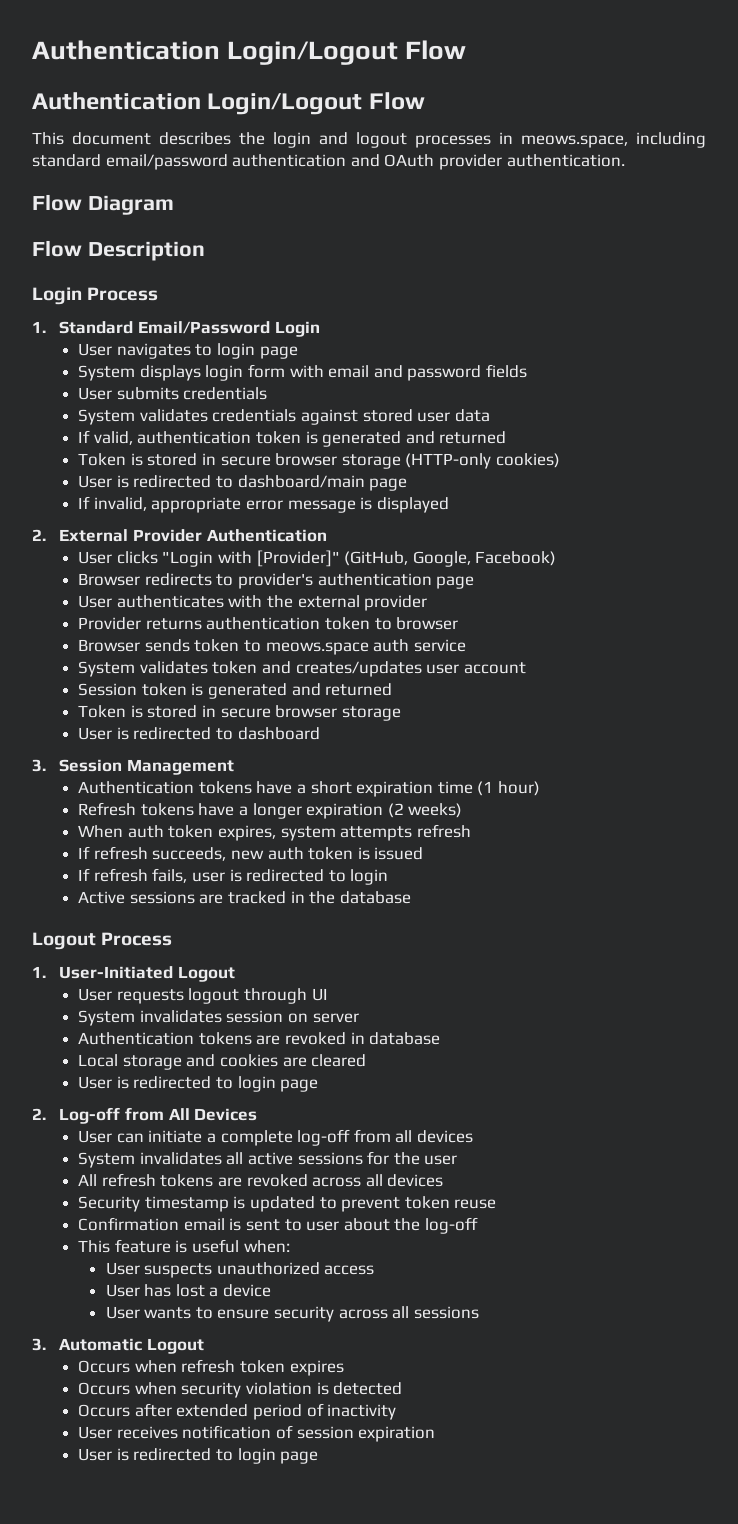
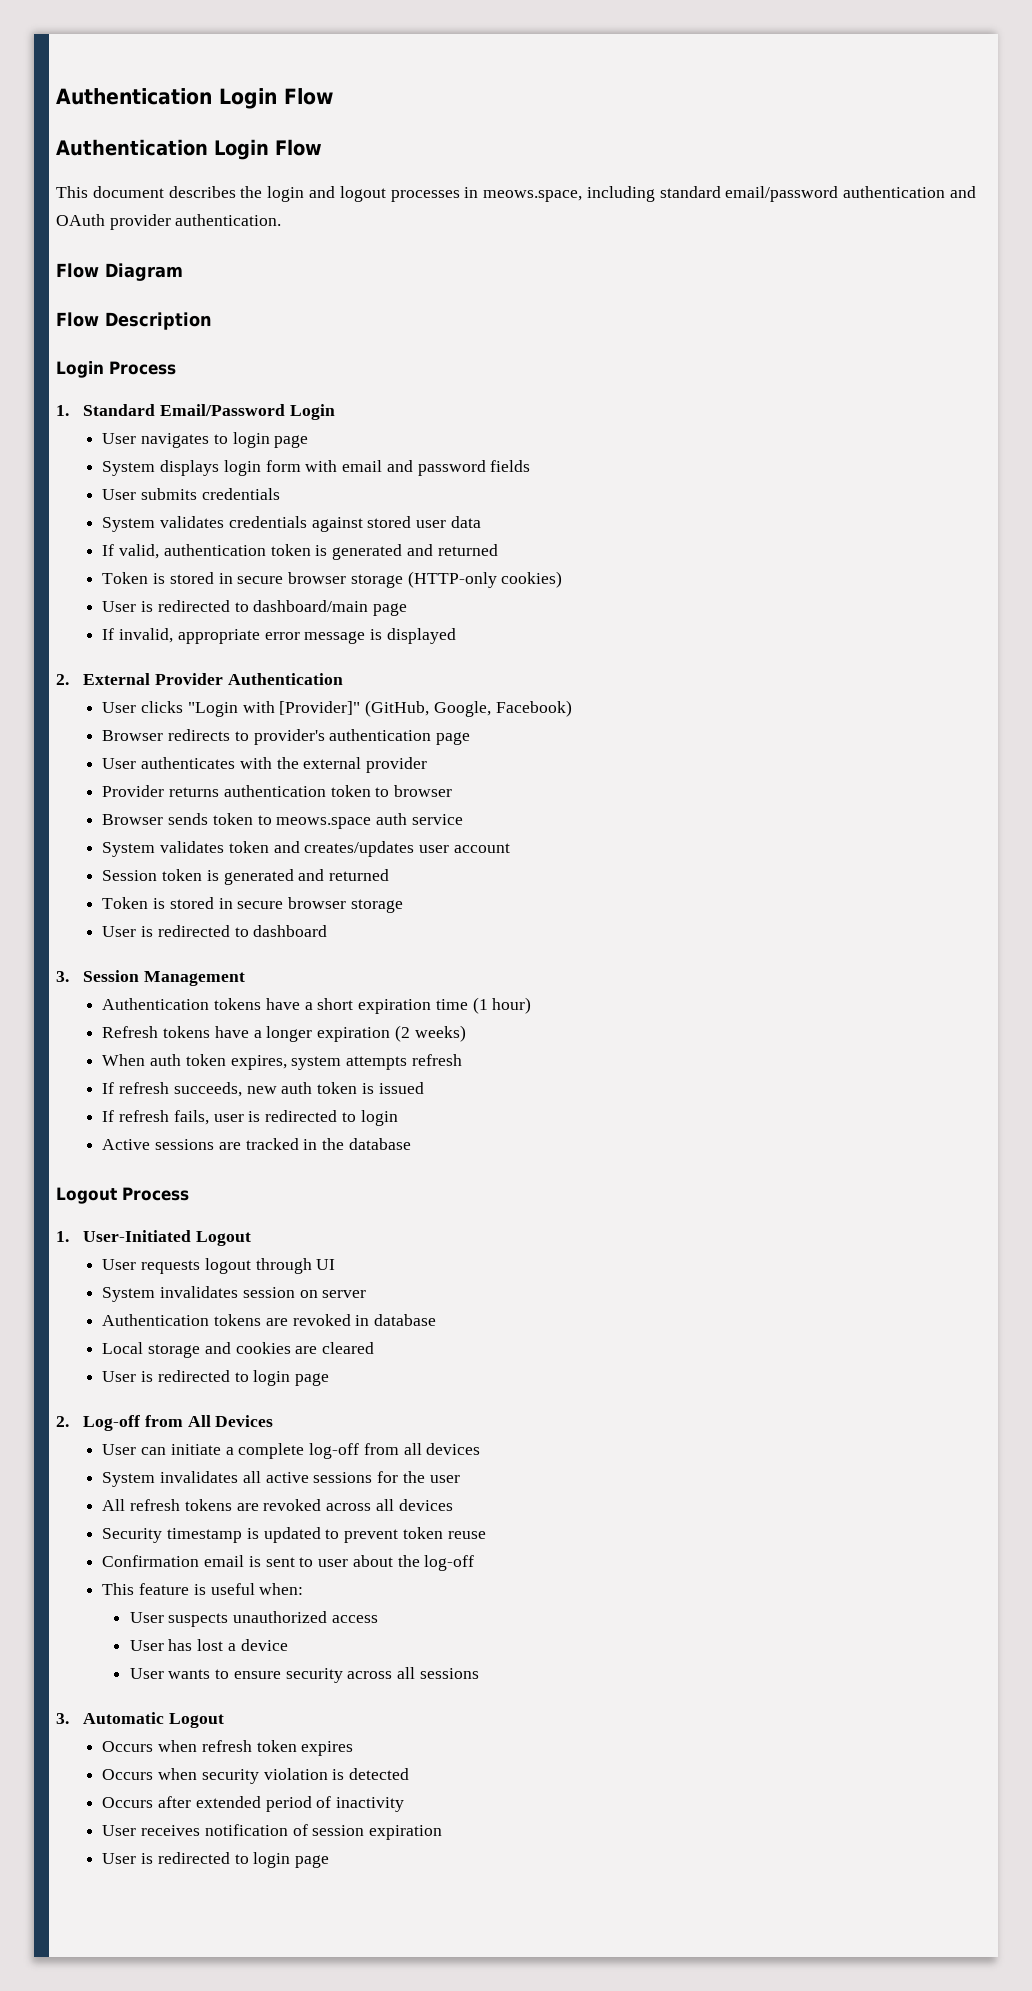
[32,40,399,65] Authentication Login/Logout -> [56,88,277,109] Authentication Login
[207,93,363,115] Login/Logout -> [214,139,269,160] Login

